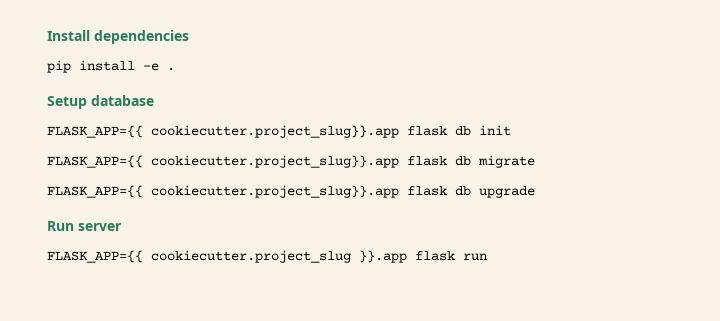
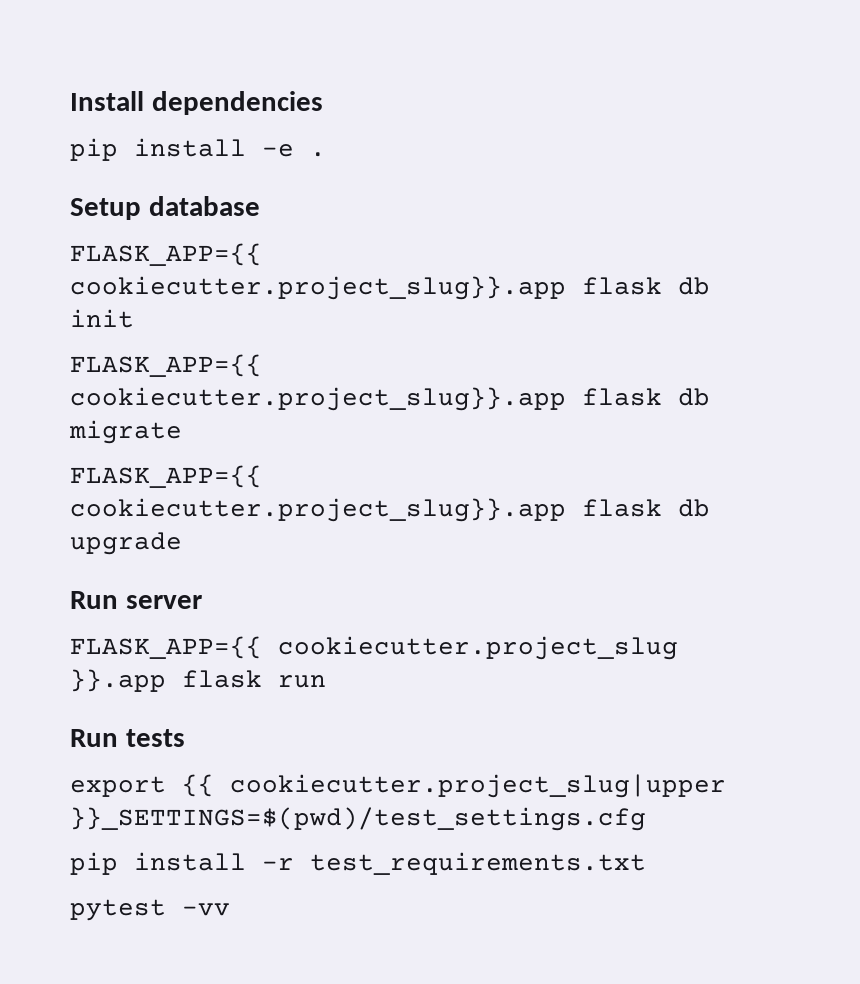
(487, 257) none -> [70,729,185,747] [70,774,726,798] [70,807,646,831] [70,852,646,875] [70,899,230,921] // Run tests // export {{ cookiecutter.project_slug|upper }}_SETTINGS=$(pwd)/test_settings.cfg // pip install -r test_requirements.txt // pytest -vv

